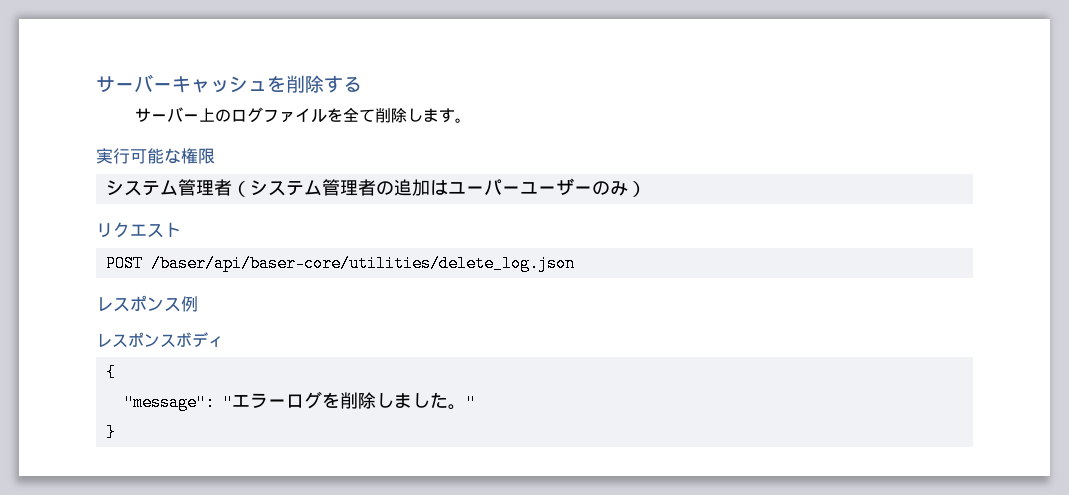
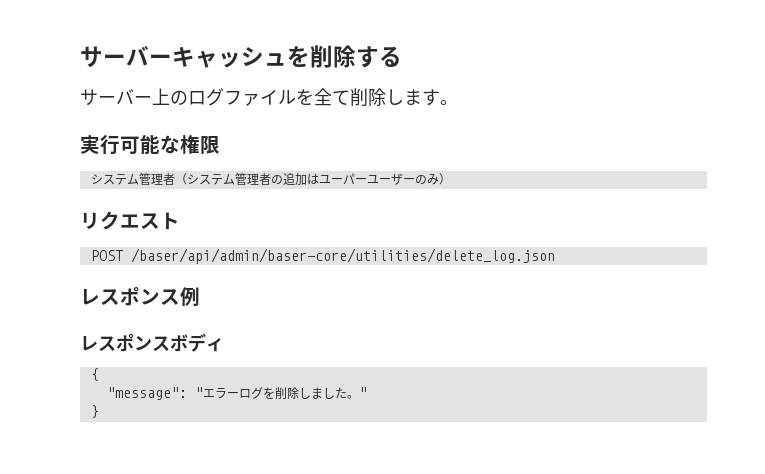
[150,255,575,272] /baser/api/baser-core/utilities/delete_log.json -> [130,248,555,264] /baser/api/admin/baser-core/utilities/delete_log.json

